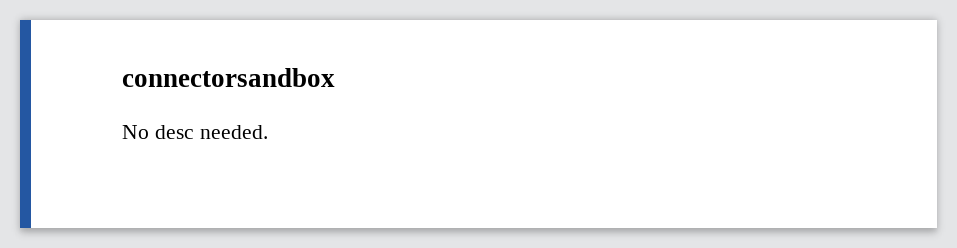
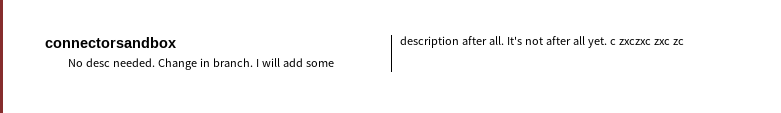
(268, 132) none -> [158,58,335,70] [400,36,684,48] Change in branch. I will add some description after all. It's not after all yet. c zxczxc zxc zc

